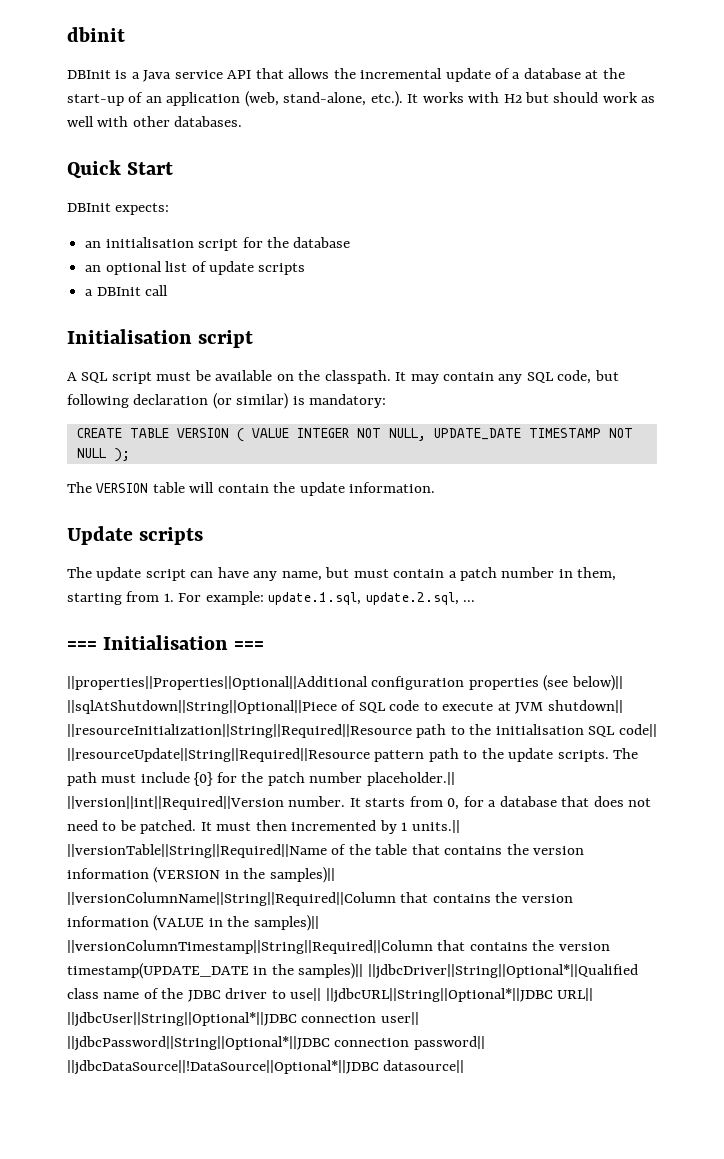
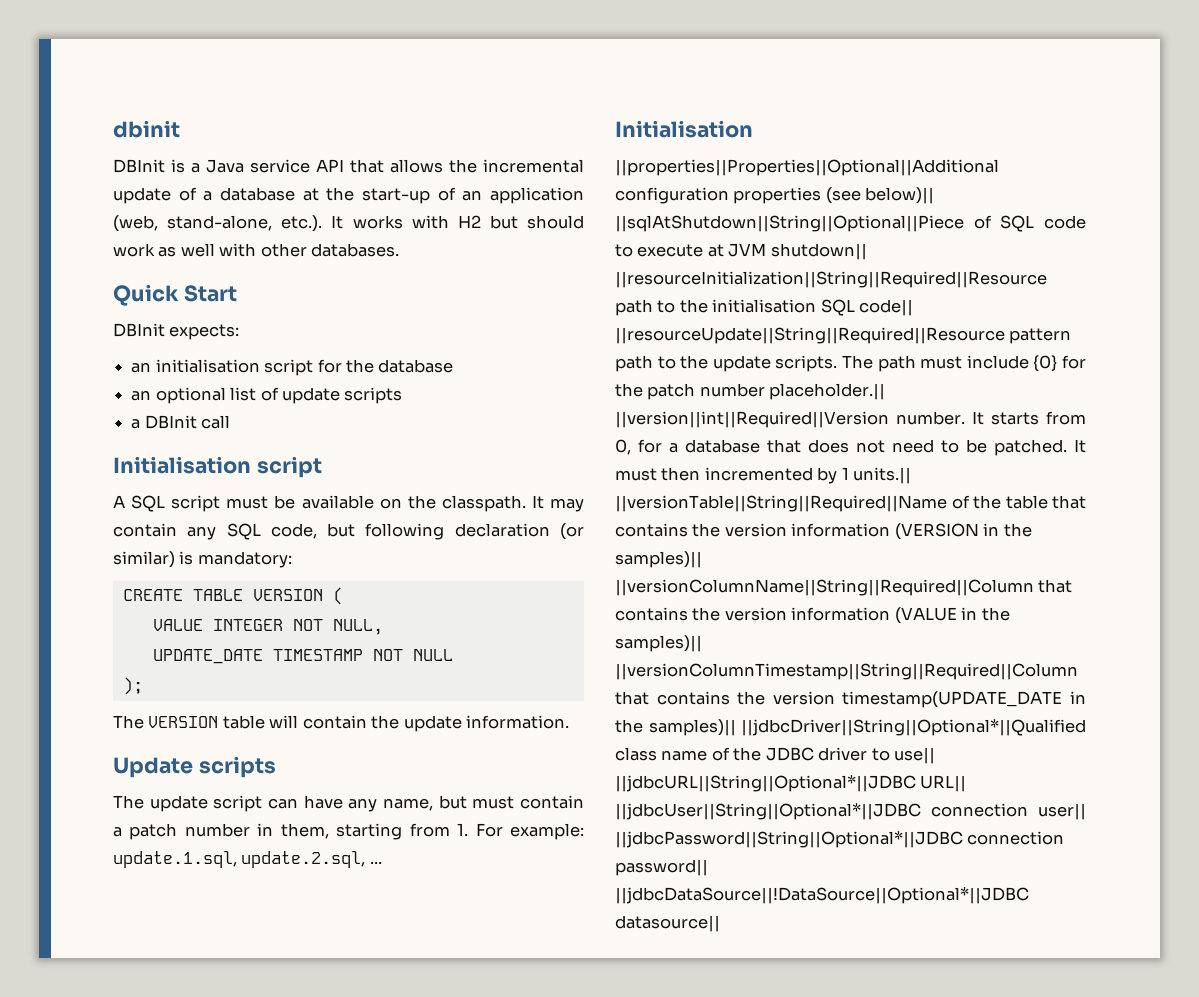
(244, 435) none -> (343, 596) //
(426, 434) none -> (383, 627) //
(107, 453) none -> (453, 655) //
[67,635,265,650] === Initialisation === -> [615,120,753,138] Initialisation

